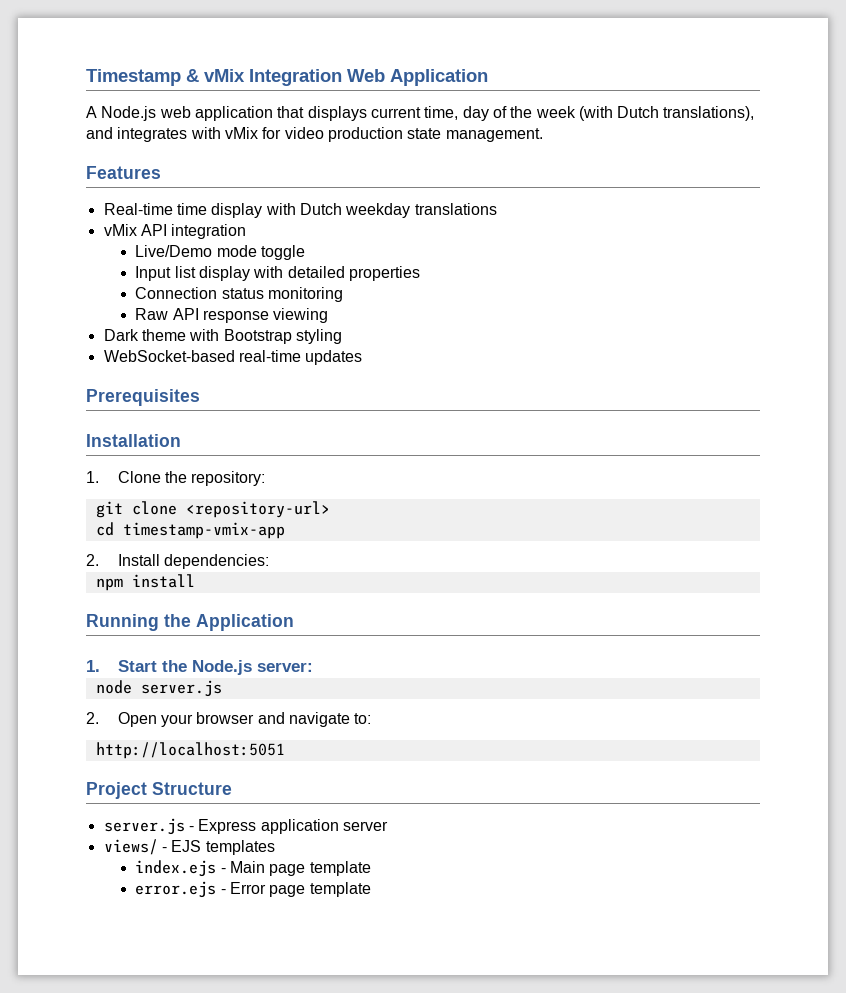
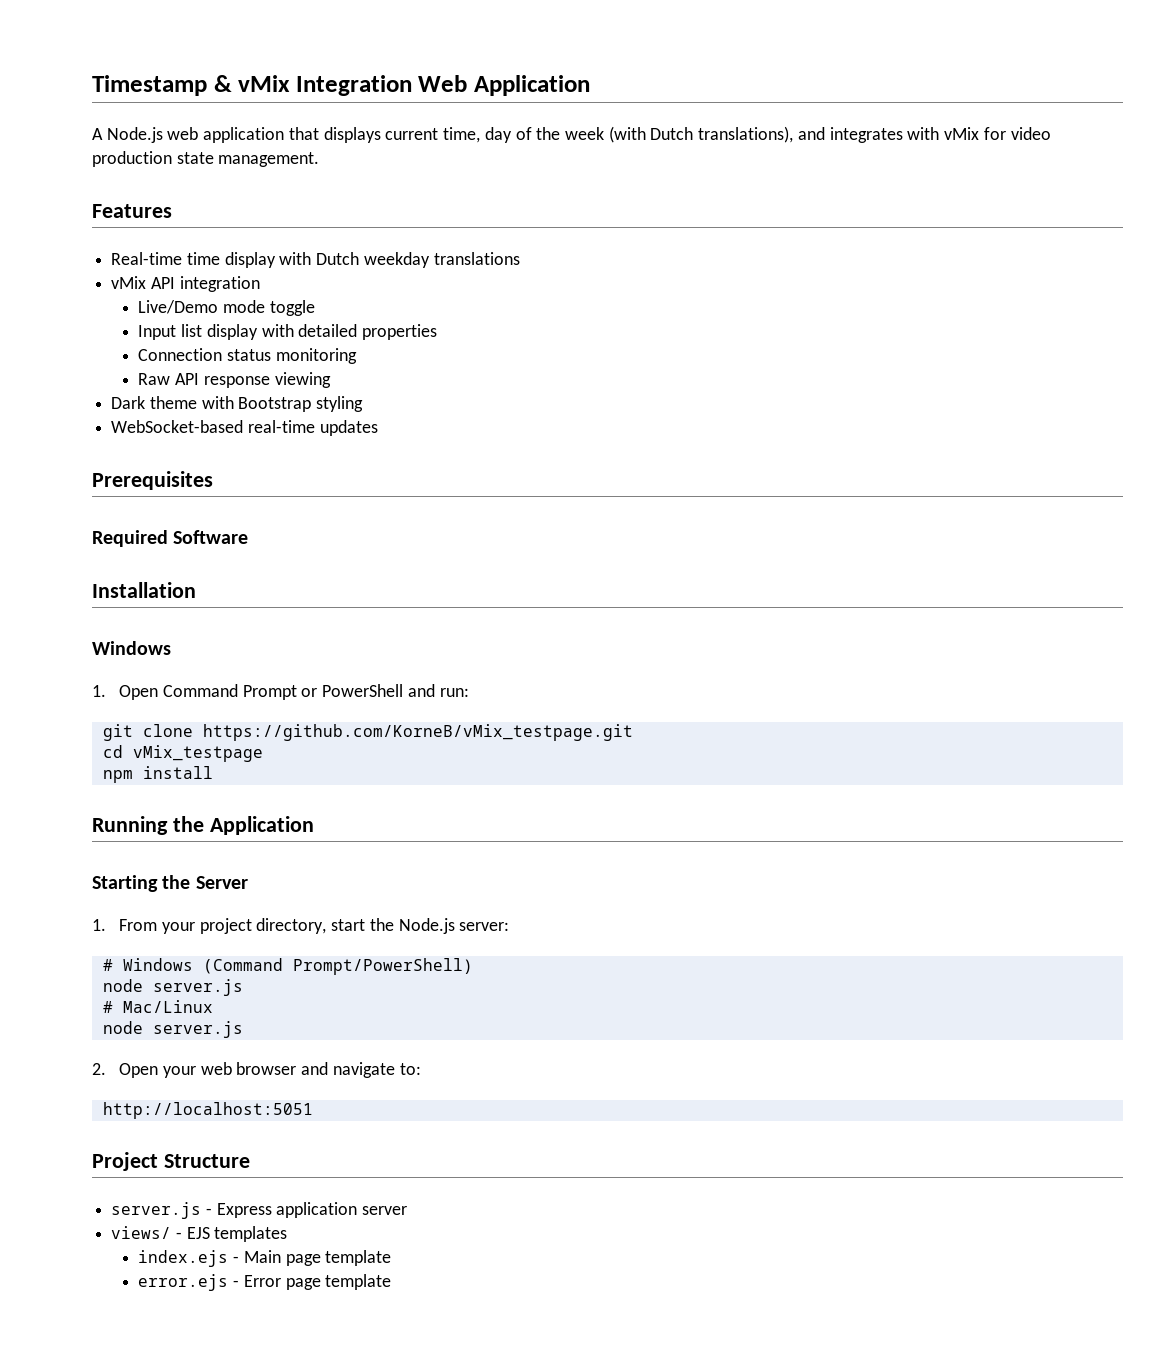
(200, 397) none -> [92,530,249,547] // Required Software
[86,471,266,486] // 1. Clone the repository: -> [92,641,171,655] [92,684,469,700] // Windows // 1. Open Command Prompt or PowerShell and run:
[185,501,330,518] <repository-url> -> [202,724,633,741] https://github.com/KorneB/vMix_testpage.git
[122,522,285,539] [86,554,270,569] timestamp-vmix-app // 2. Install dependencies: -> [132,745,263,762] vMix_testpage
[86,660,313,675] 1. Start the Node.js server: -> [92,875,248,892] [92,918,510,934] [102,958,473,975] [102,979,243,996] [102,1000,213,1013] Starting the Server // 1. From your project directory, start the Node.js server: // # Windows (Command Prompt/PowerShell) // node server.js // # Mac/Linux
(194, 720) none -> [200,1062,232,1075] web

